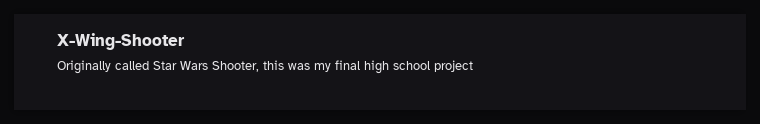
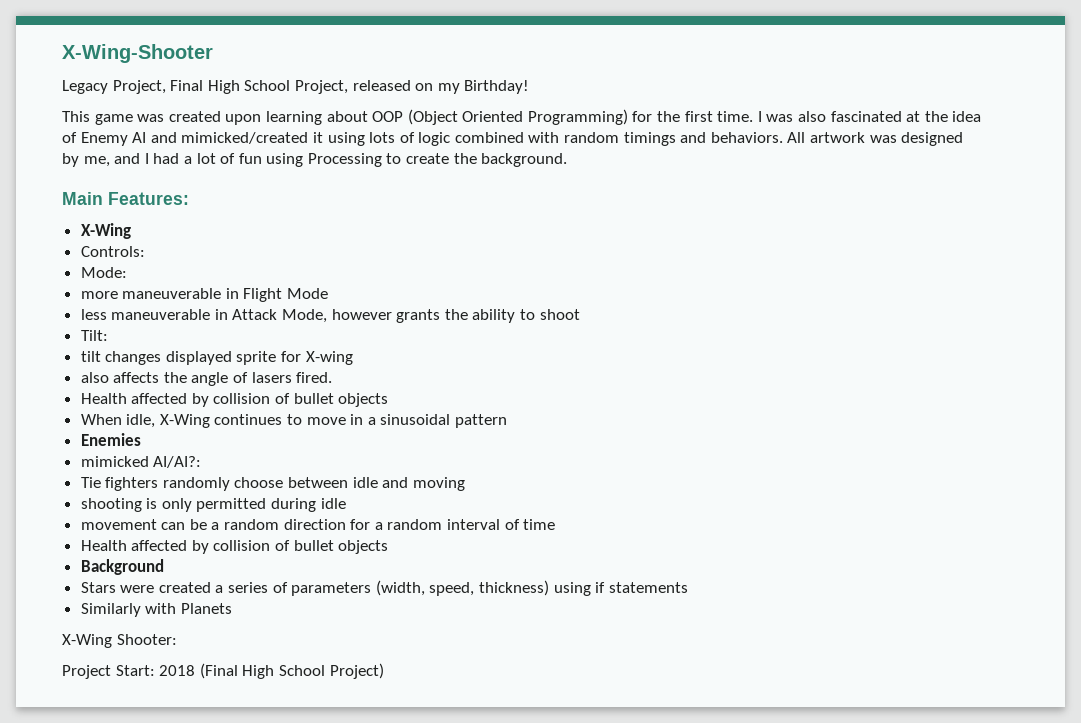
[57,60,473,74] Originally called Star Wars Shooter, this was my final high school project -> [62,80,530,94] [62,109,982,125] [62,132,964,146] [62,153,568,167] [62,192,189,205] [80,223,131,239] [80,246,145,257] [80,267,127,278] [80,288,329,302] [80,309,580,323] [80,330,108,341] [80,351,353,365] [80,372,333,386] [80,393,389,407] [80,414,508,428] [80,433,141,446] [80,456,202,468] [80,477,465,491] [80,498,346,512] [80,519,556,530] [80,540,389,554] [80,559,164,575] [80,580,688,596] [80,603,232,617] [62,634,177,648] [62,663,384,679] Legacy Project, Final High School Project, released on my Birthday! // This game was created upon learning about OOP (Object Oriented Programming) for the first time. I was also fascinated at the idea of Enemy AI and mimicked/created it using lots of logic combined with random timings and behaviors. All artwork was designed by me, and I had a lot of fun using Processing to create the background. // Main Features: // X-Wing // Controls: // Mode: // more maneuverable in Flight Mode // less maneuverable in Attack Mode, however grants the ability to shoot // Tilt: // tilt changes displayed sprite for X-wing // also affects the angle of lasers fired. // Health affected by collision of bullet objects // When idle, X-Wing continues to move in a sinusoidal pattern // Enemies // mimicked AI/AI?: // Tie fighters randomly choose between idle and moving // shooting is only permitted during idle // movement can be a random direction for a random interval of time // Health affected by collision of bullet objects // Background // Stars were created a series of parameters (width, speed, thickness) using if statements // Similarly with Planets // X-Wing Shooter: // Project Start: 2018 (Final High School Project)

